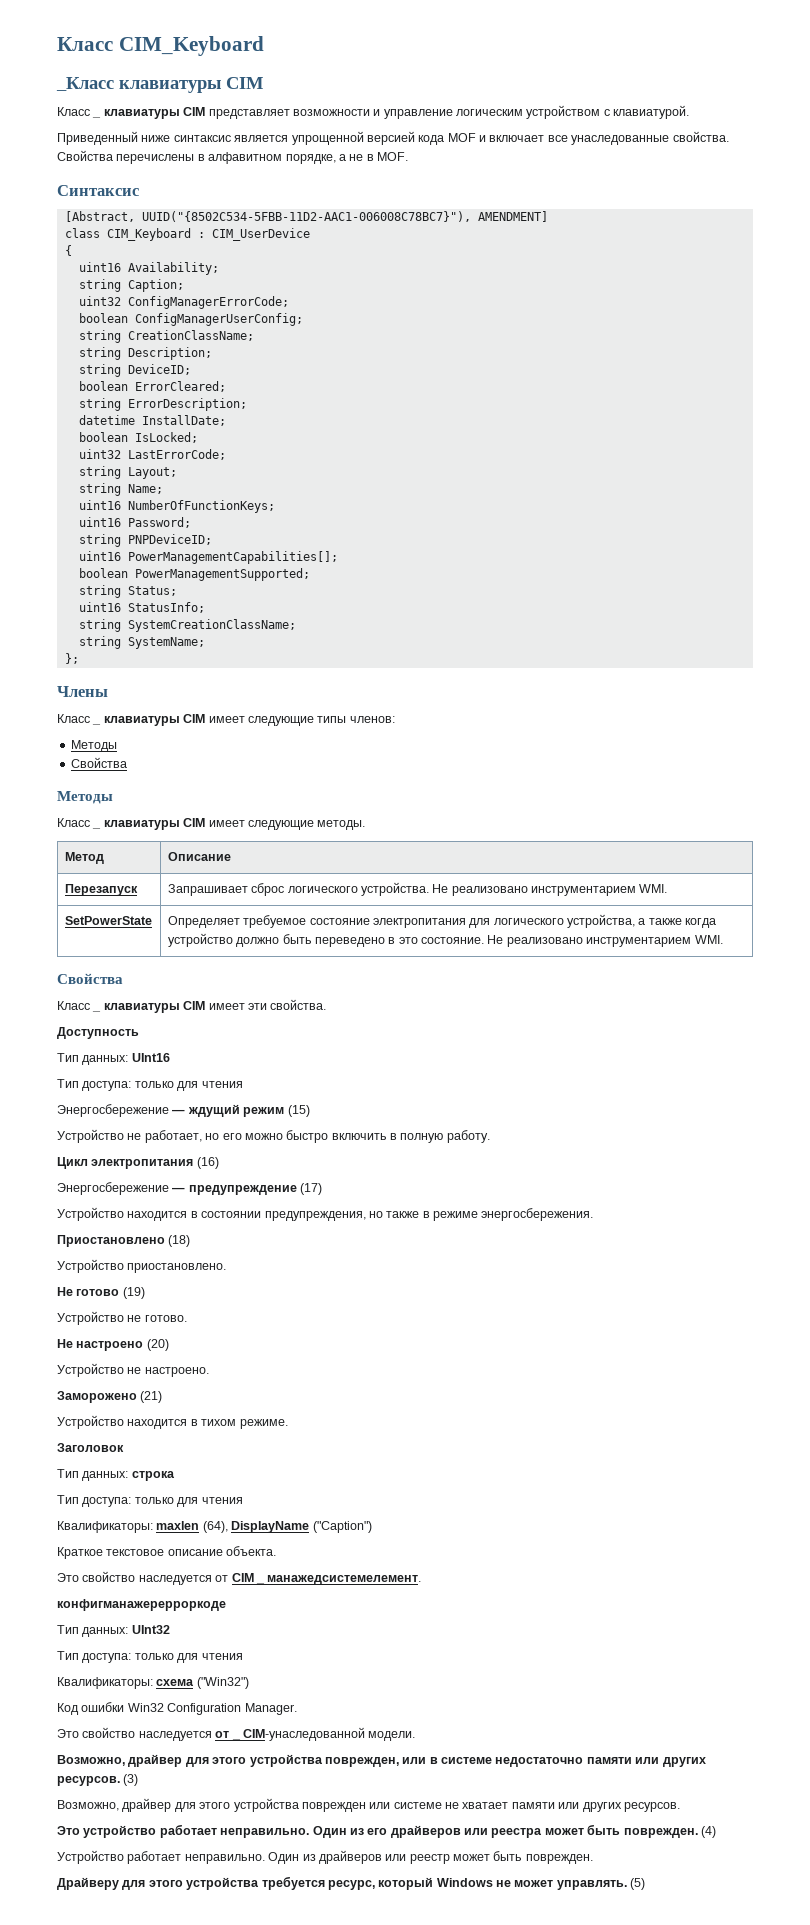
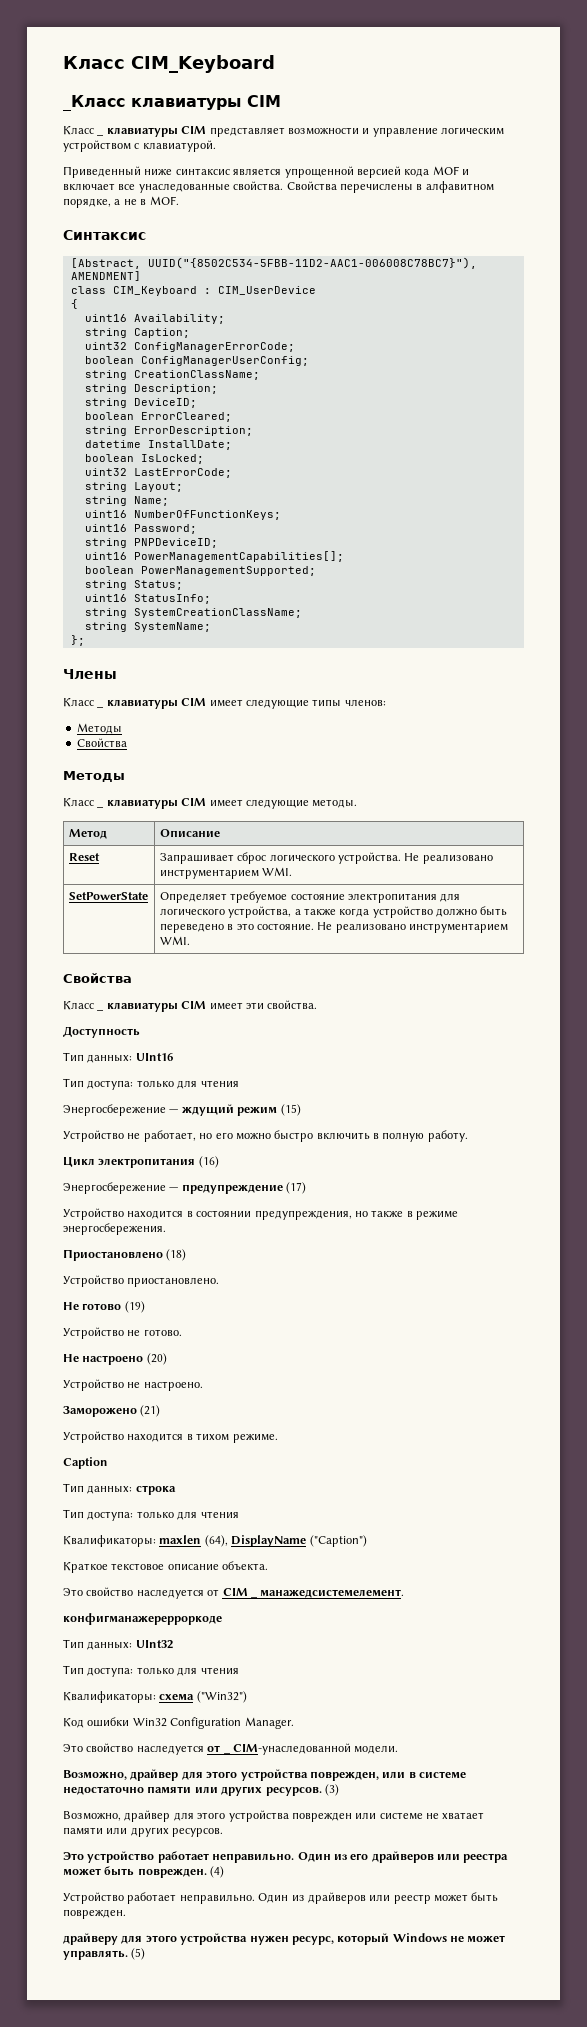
[64,884,138,896] Перезапуск -> [68,853,100,861] Reset
[57,1443,124,1452] Заголовок -> [63,1457,108,1469] Caption
[57,1876,325,1890] Драйверу для этого устройства требуется -> [63,1933,289,1945] драйверу для этого устройства нужен

